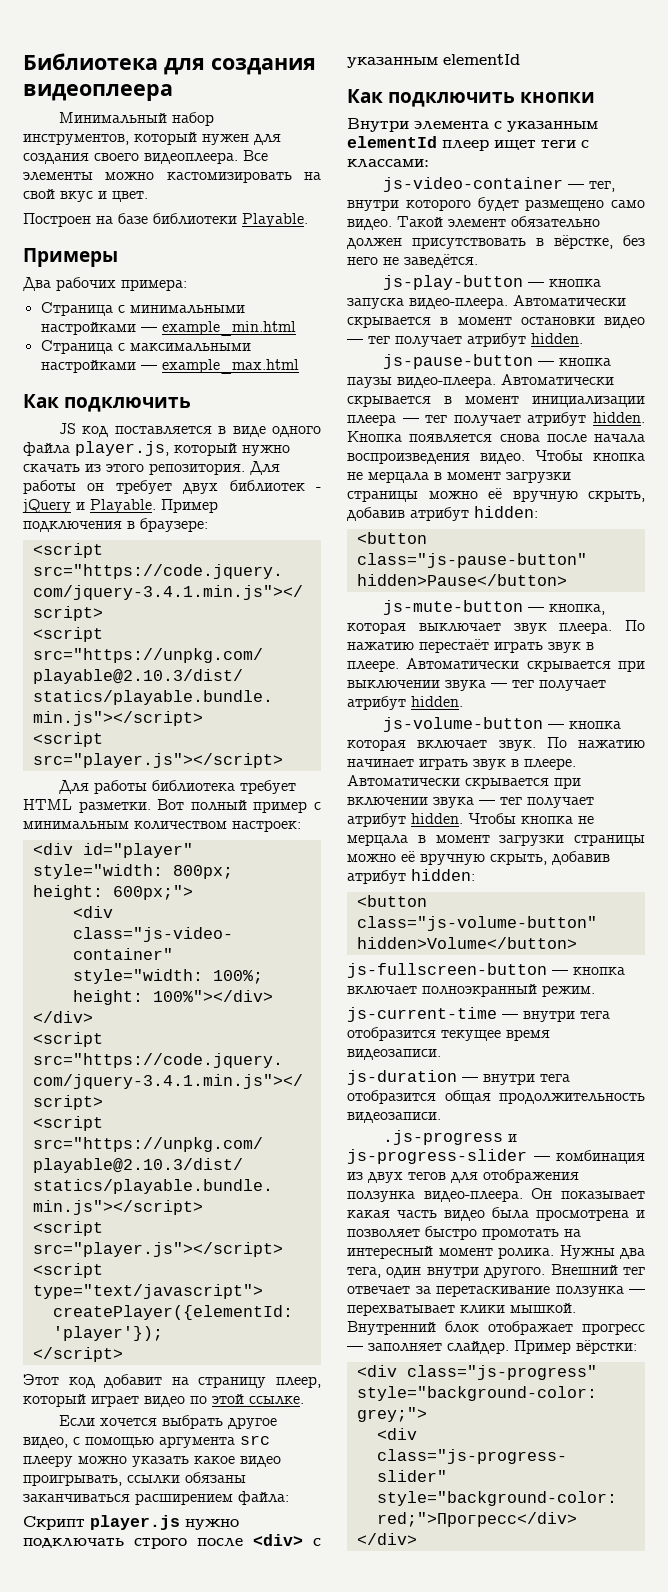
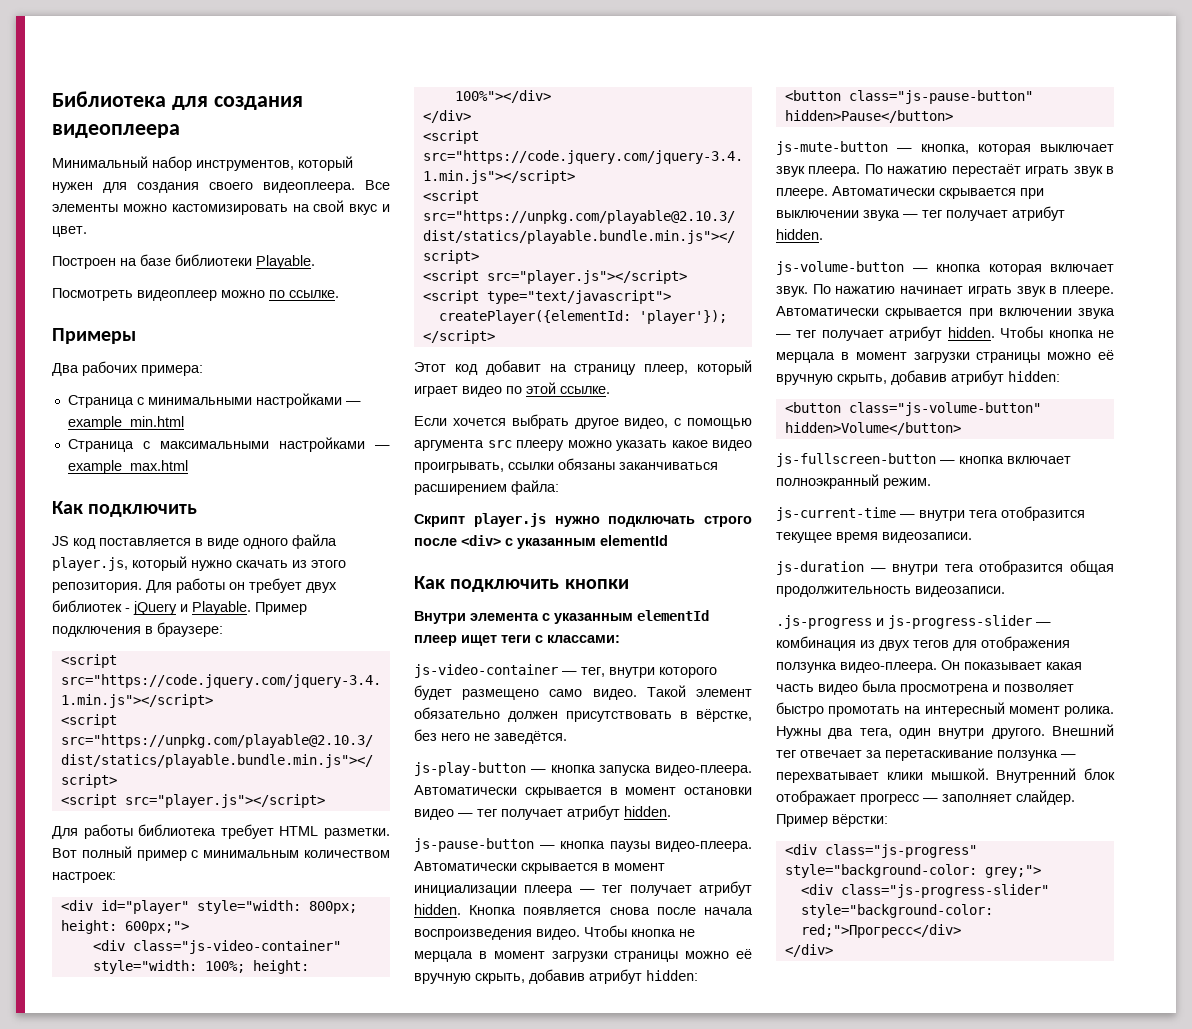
(308, 220) none -> [52,288,339,301] // Посмотреть видеоплеер можно по ссылке.

